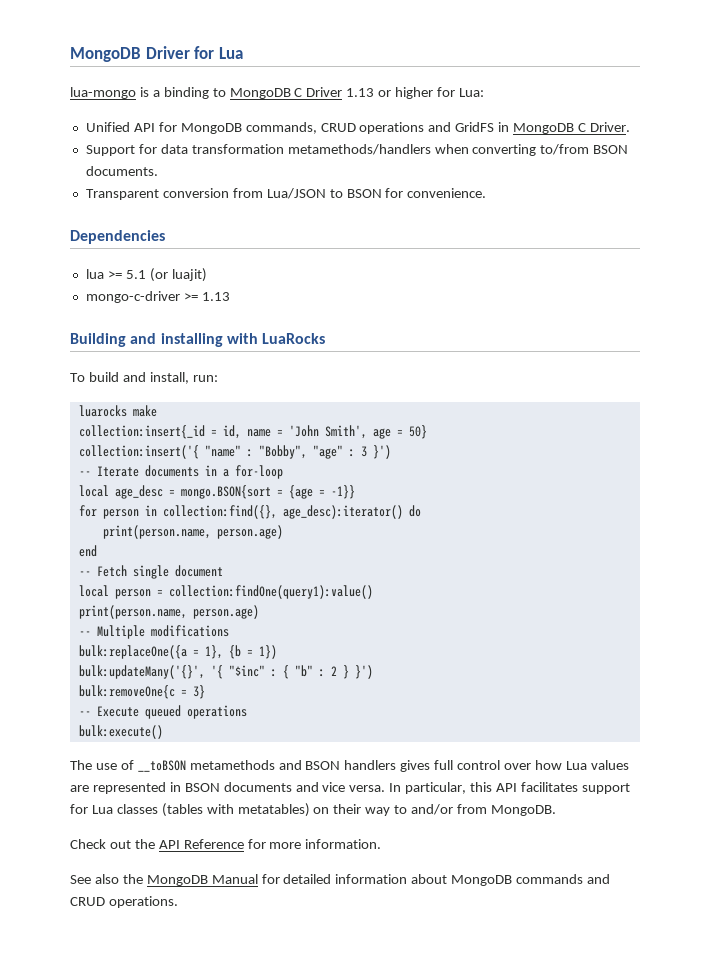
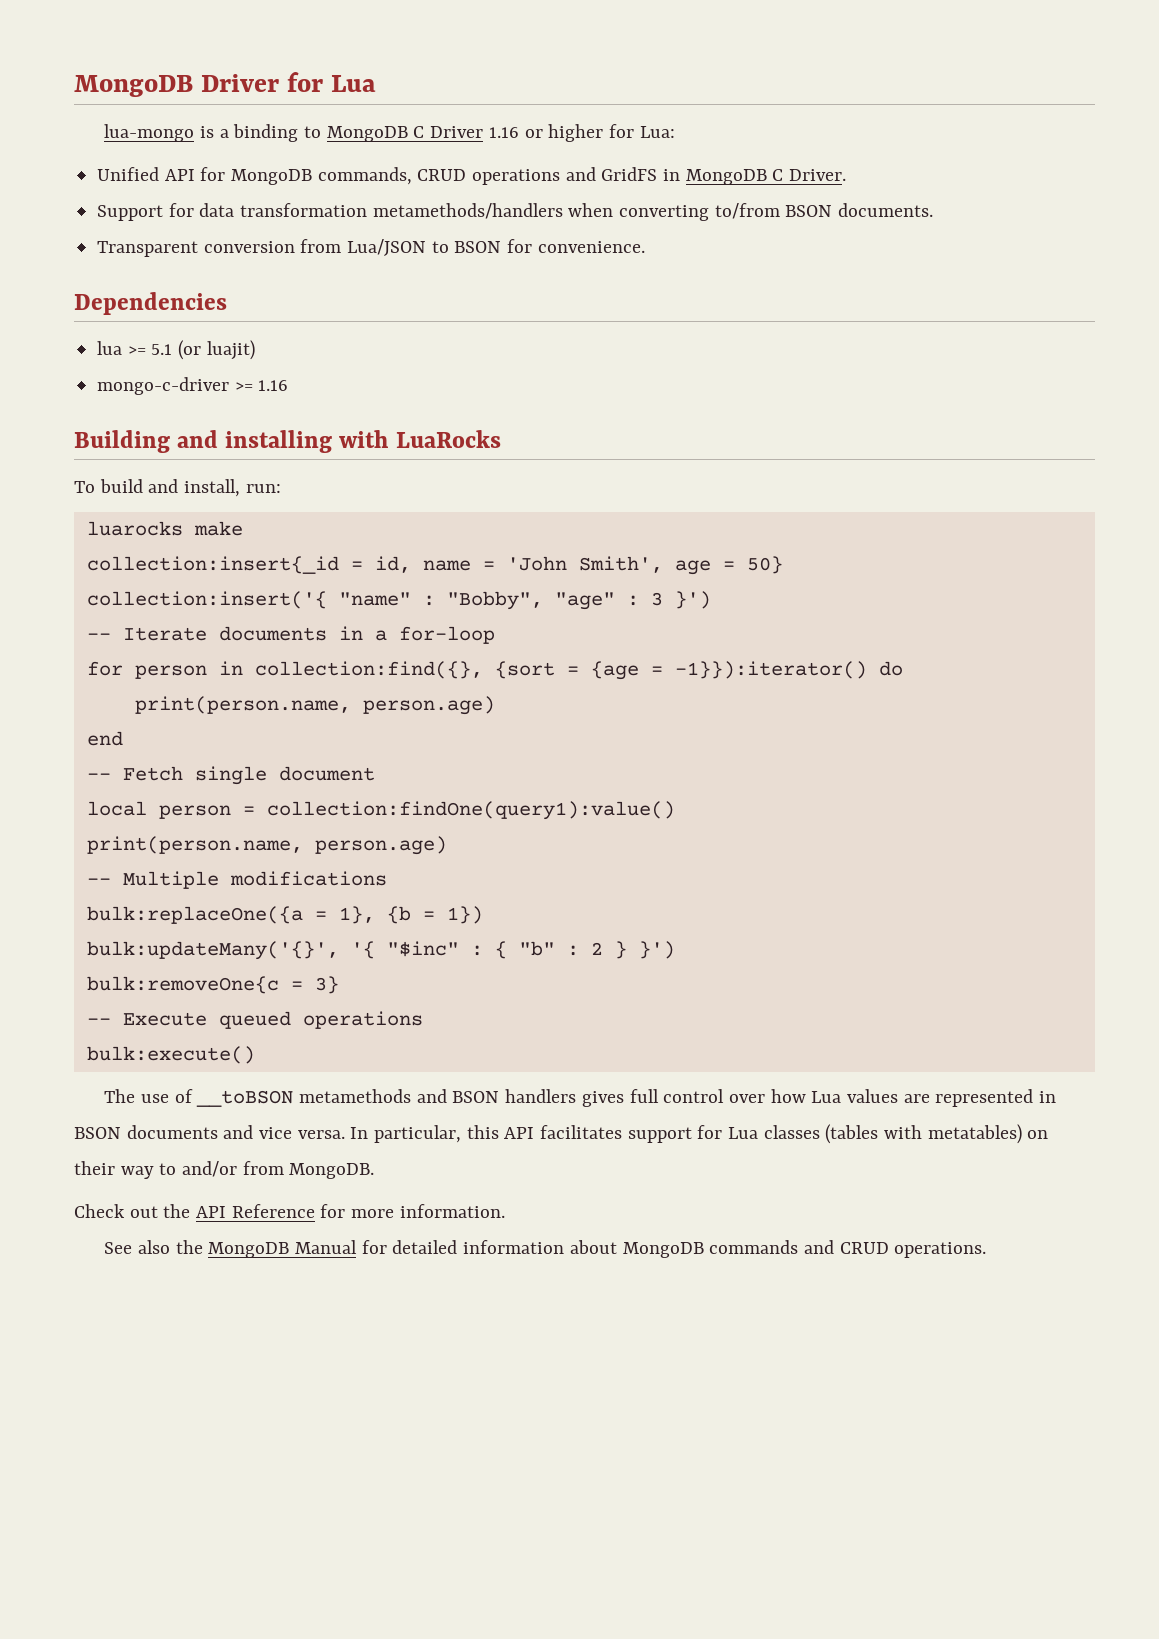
[346,88,375,97] 1.13 -> [488,127,519,138] 1.16
[201,292,230,301] 1.13 -> [258,380,289,391] 1.16
[78,485,355,499] // local age_desc = mongo.BSON{sort = {age = -1}} -> (495, 635) none
[282,505,403,519] age_desc):iterator() -> [494,661,867,680] {sort = {age = -1}}):iterator()

